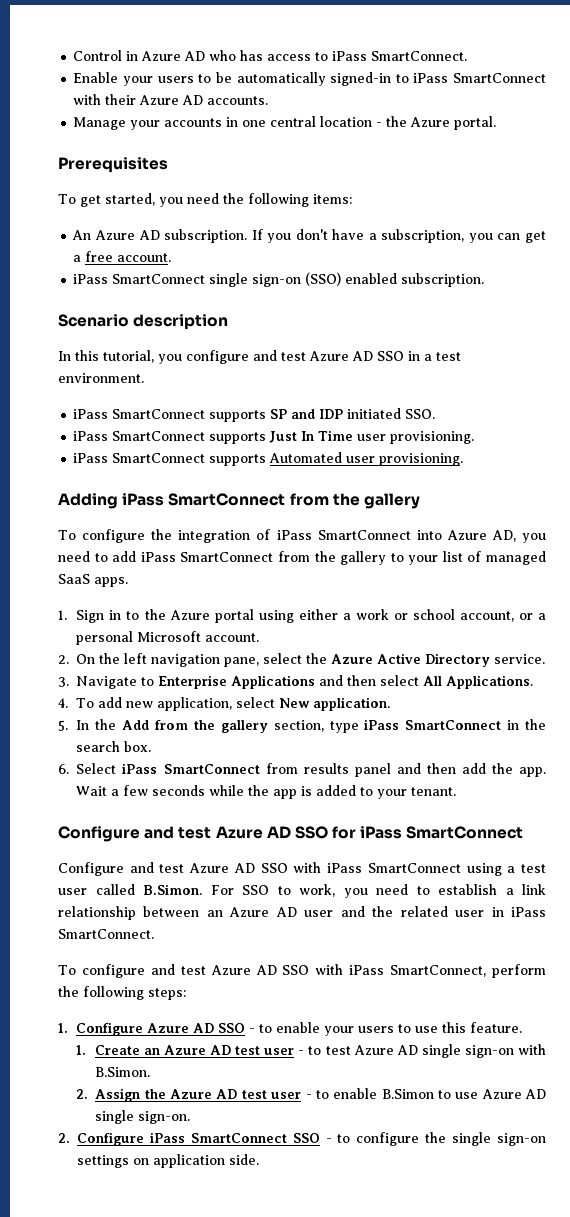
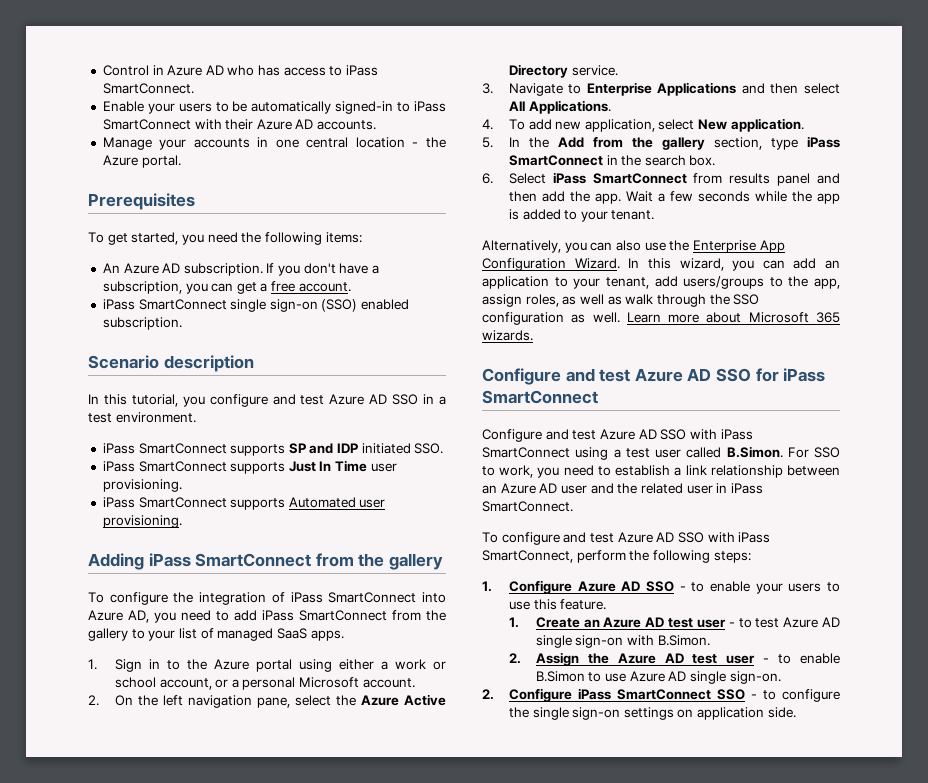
(457, 791) none -> [482,240,785,253] [482,258,840,271] [482,276,840,289] [482,294,760,307] [482,312,840,325] [482,330,533,341] // Alternatively, you can also use the Enterprise App Configuration Wizard. In this wizard, you can add an application to your tenant, add users/groups to the app, assign roles, as well as walk through the SSO configuration as well. Learn more about Microsoft 365 wizards.

